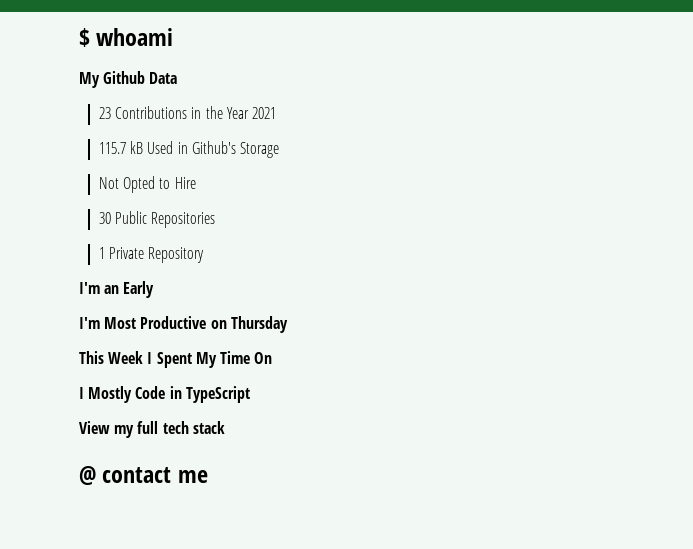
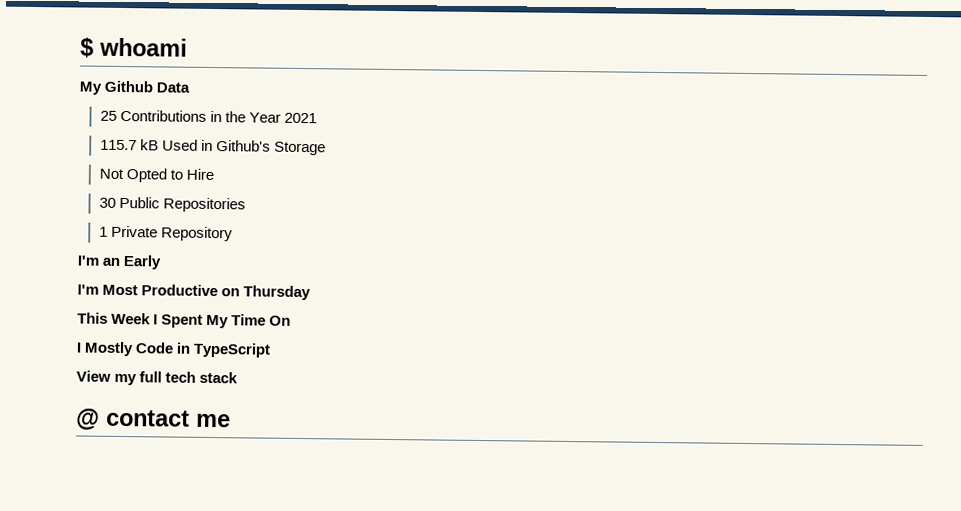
[98,107,111,119] 23 -> [99,110,117,121] 25

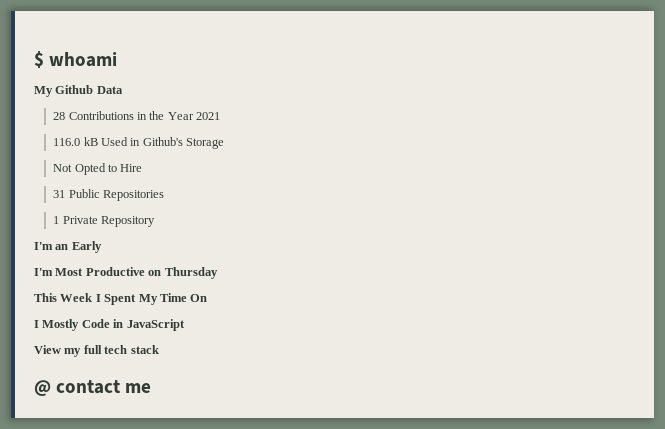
[99,110,117,121] 25 -> [53,112,66,120] 28
[99,139,137,151] 115.7 -> [53,138,81,146] 116.0
[98,197,116,208] 30 -> [53,190,66,198] 31
[193,342,272,358] TypeScript -> [126,319,185,331] JavaScript

